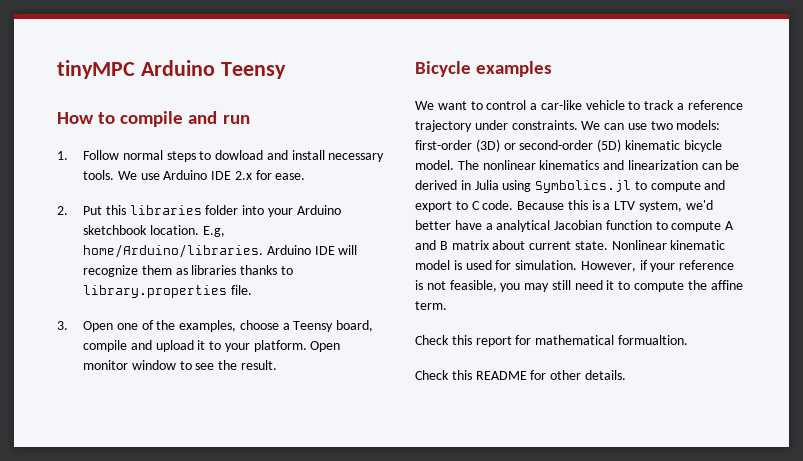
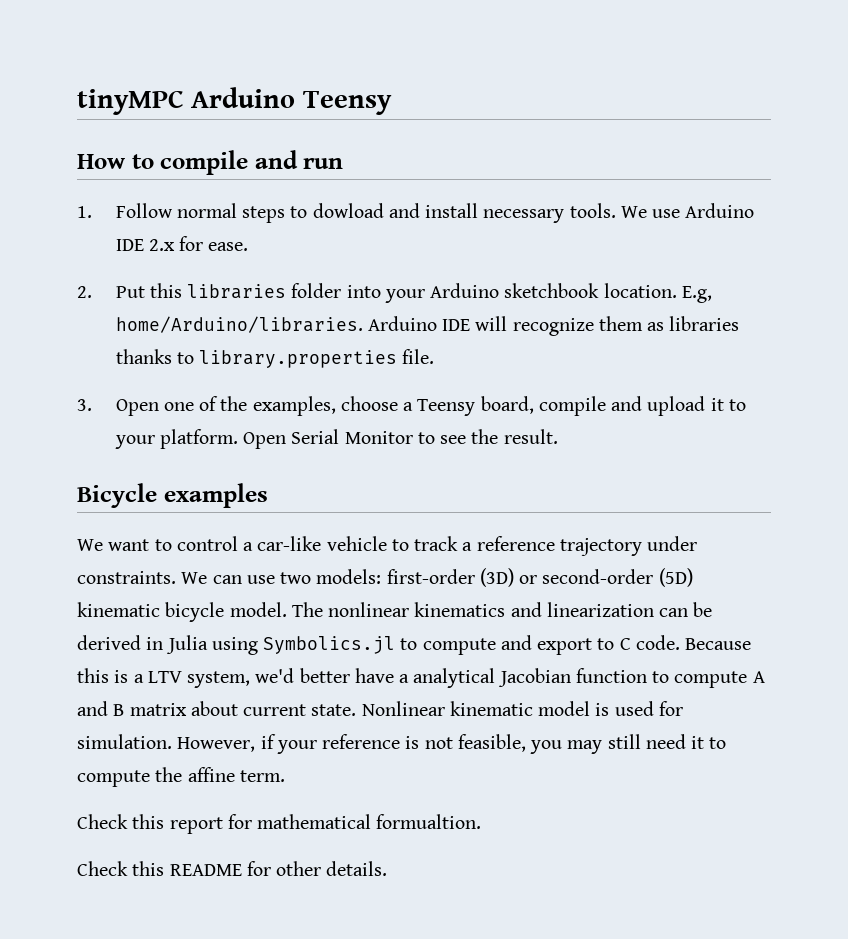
[82,360,176,370] monitor window -> [291,429,413,444] Serial Monitor

